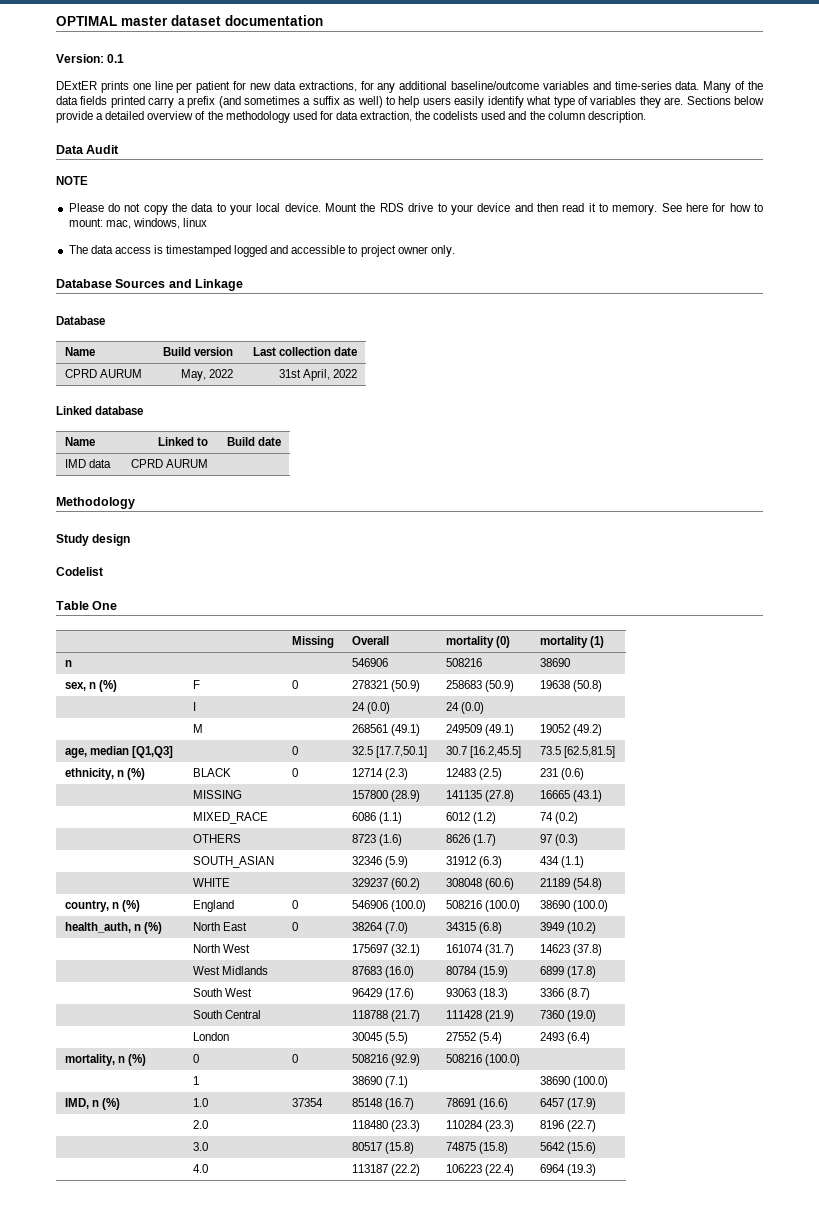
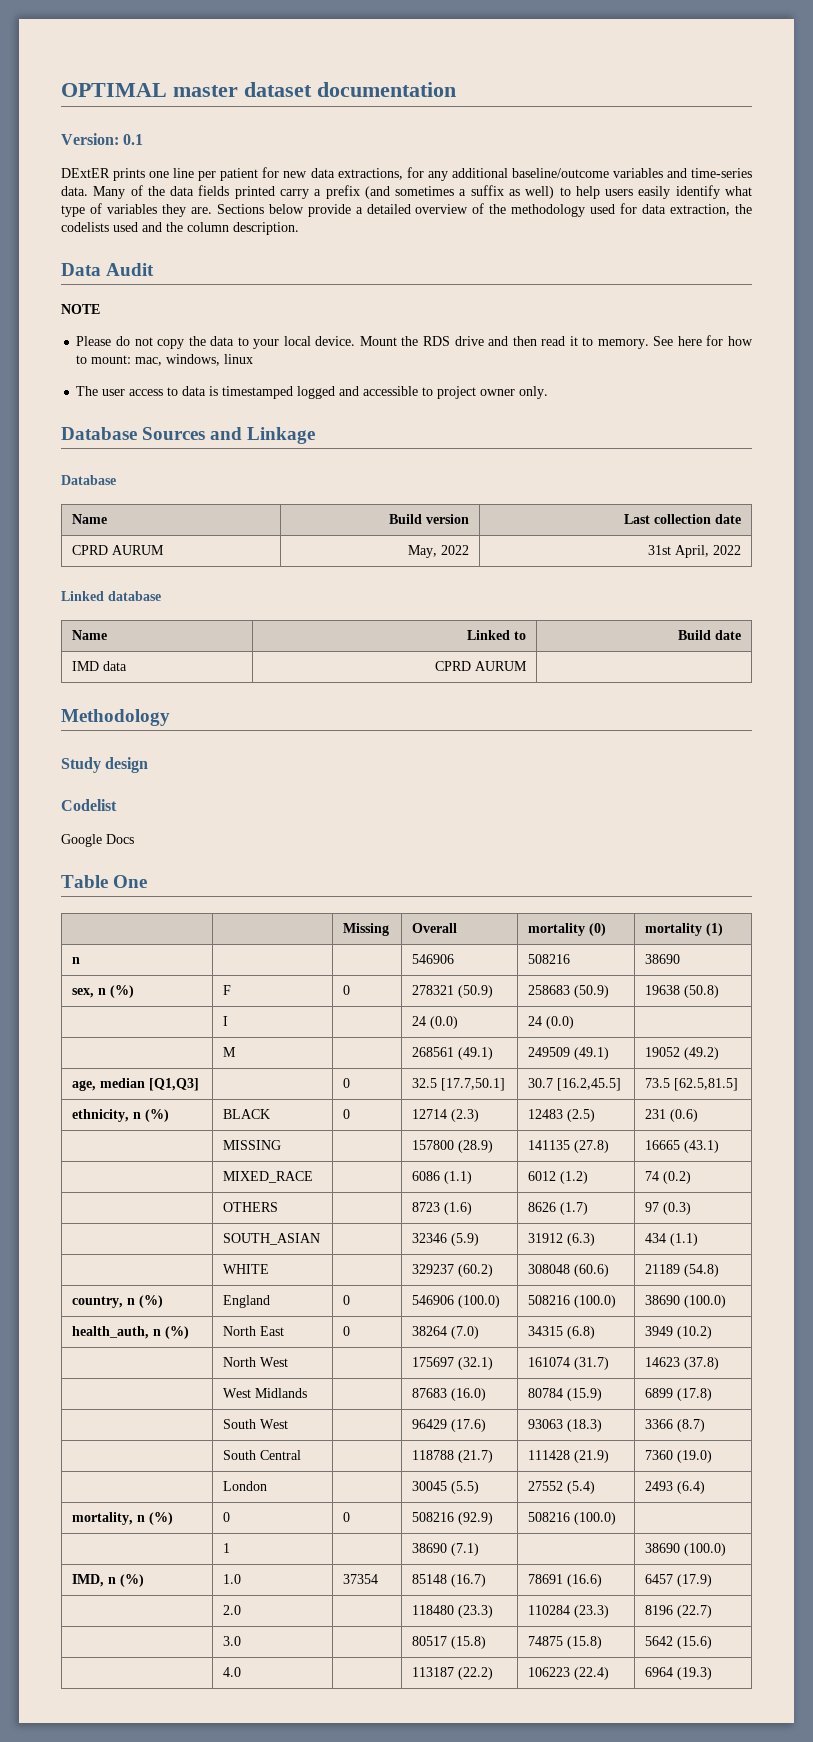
[437,203,511,215] to your device -> (484, 341) none
[90,245,151,254] data access -> [102,386,207,396] user access to data
(103, 571) none -> [61,834,134,847] // Google Docs

